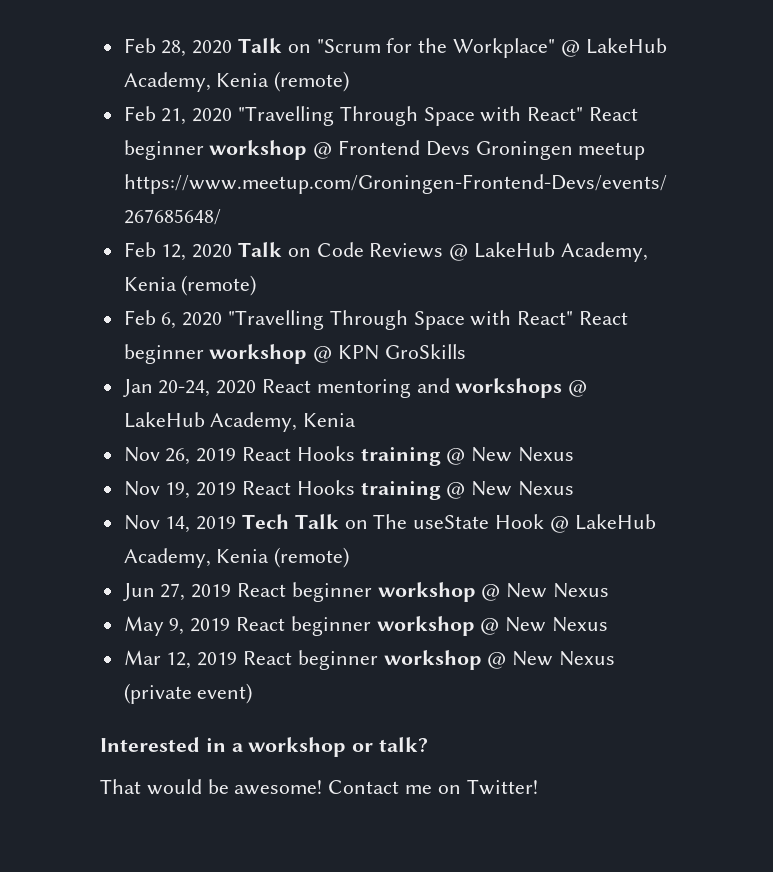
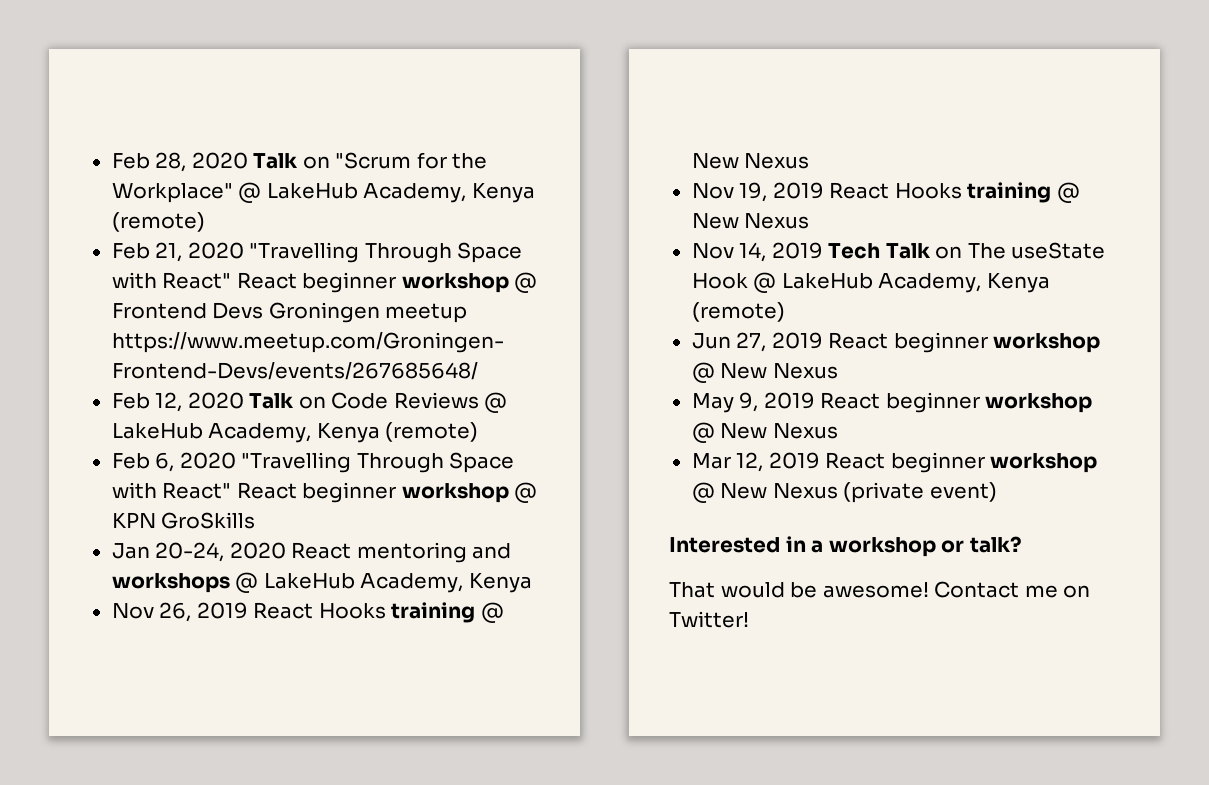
[216,73,270,87] Kenia -> [471,183,535,203] Kenya
[123,277,177,291] Kenia -> [316,423,380,443] Kenya
[303,413,357,427] Kenia -> [468,573,532,593] Kenya
[216,549,270,563] Kenia -> [986,273,1050,293] Kenya

